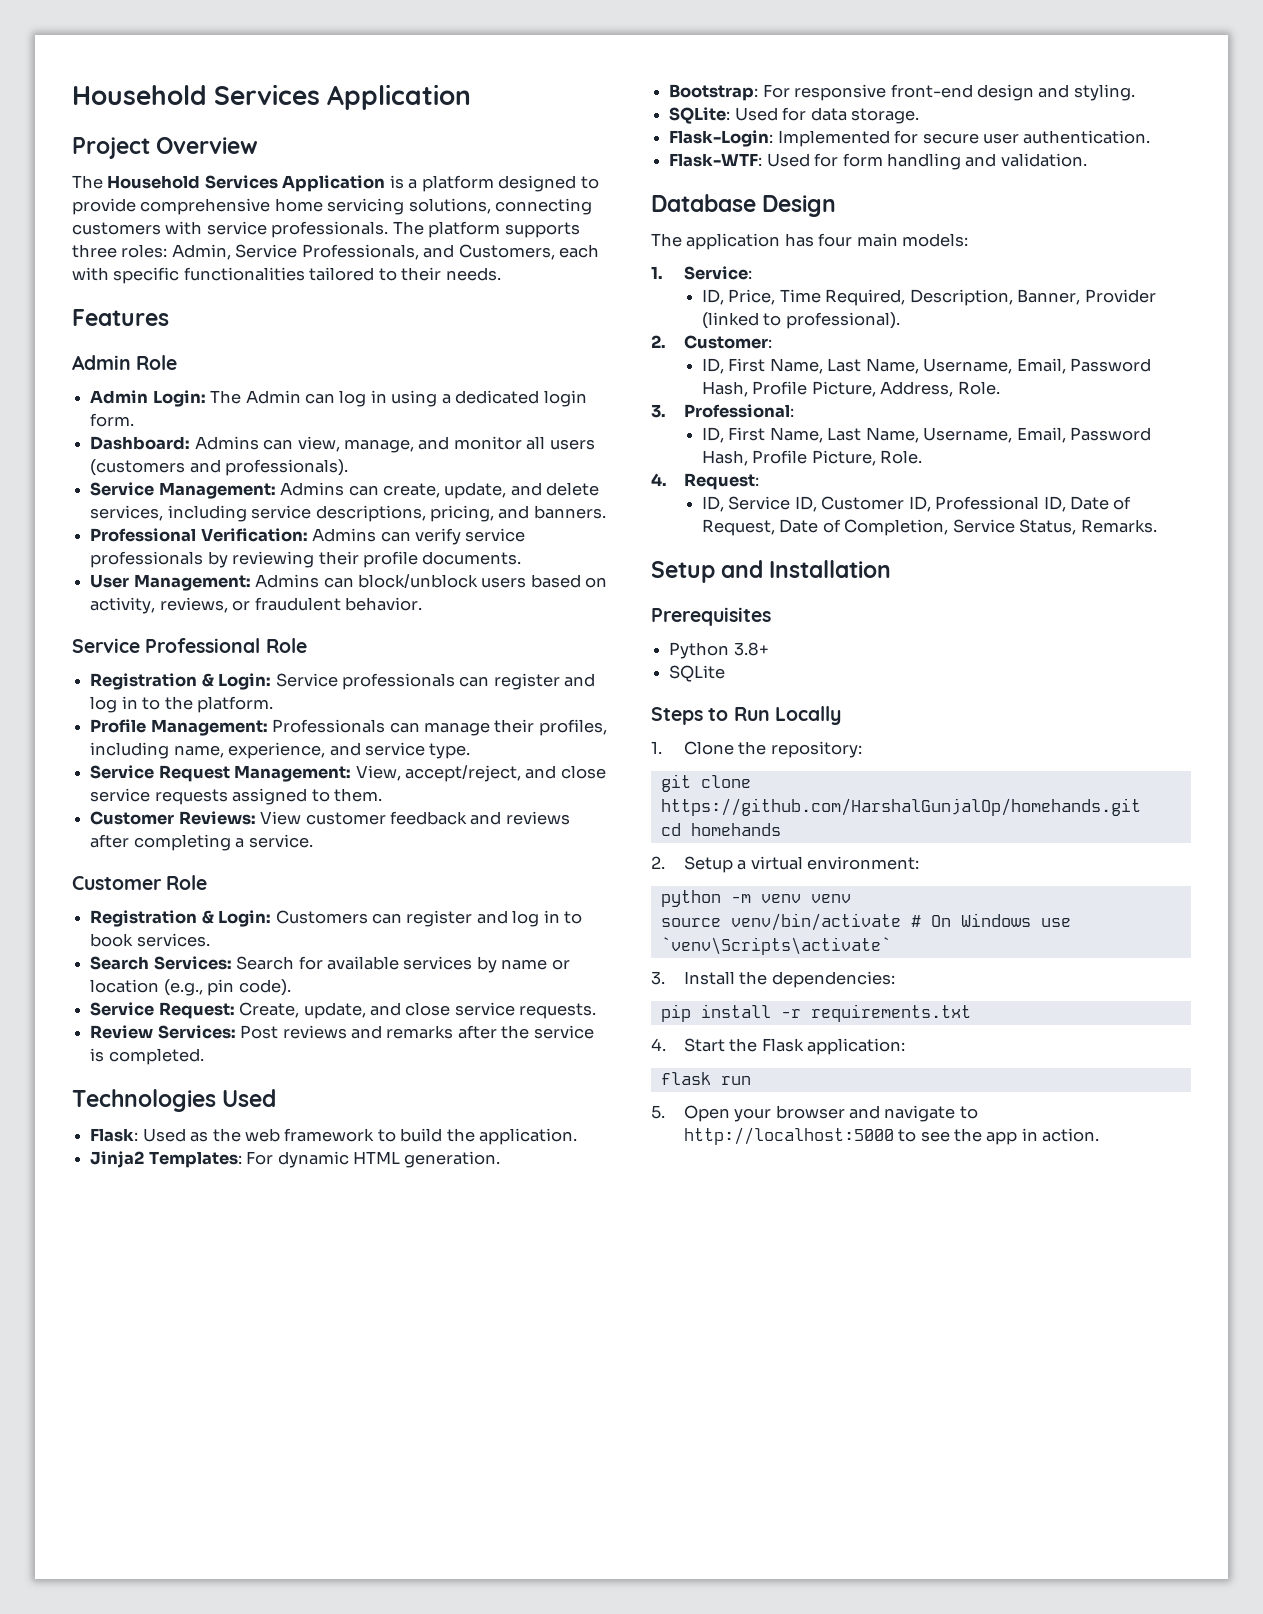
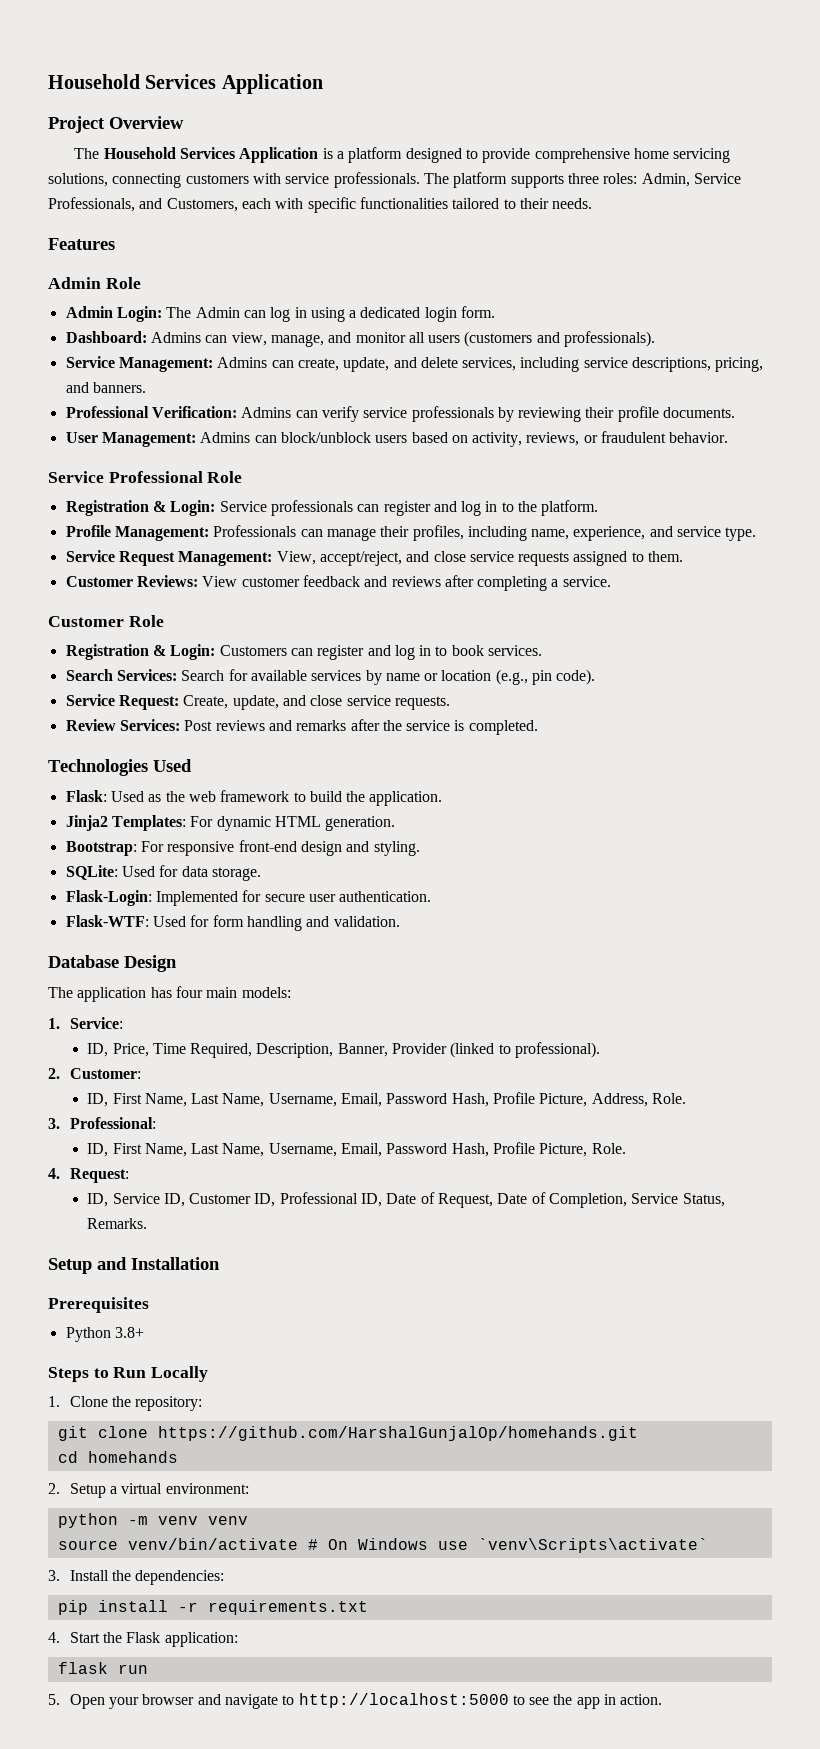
[669,665,726,682] // SQLite -> (144, 1332) none

